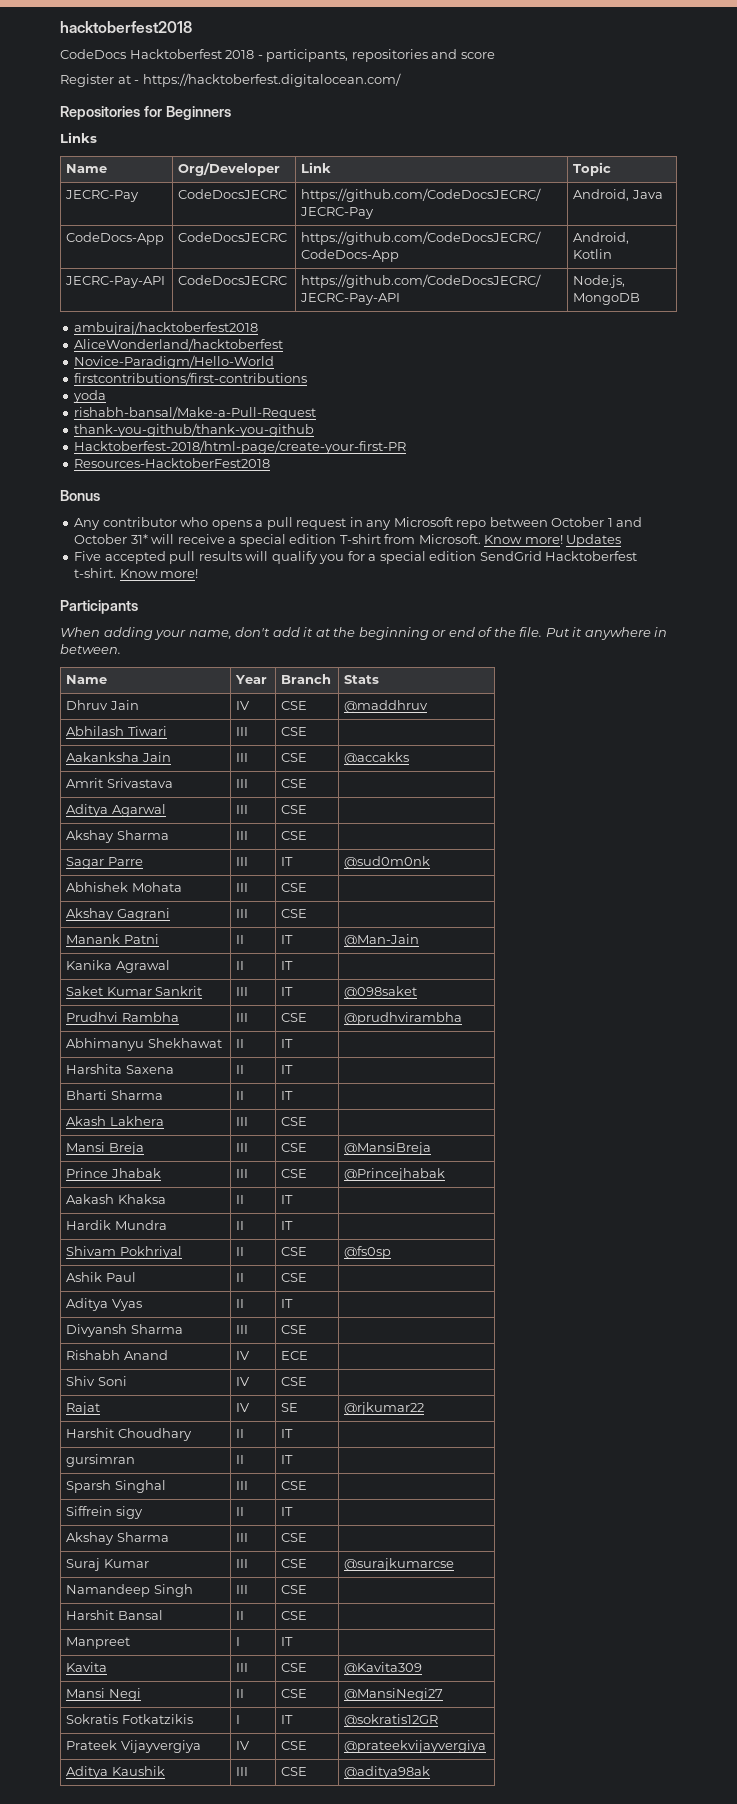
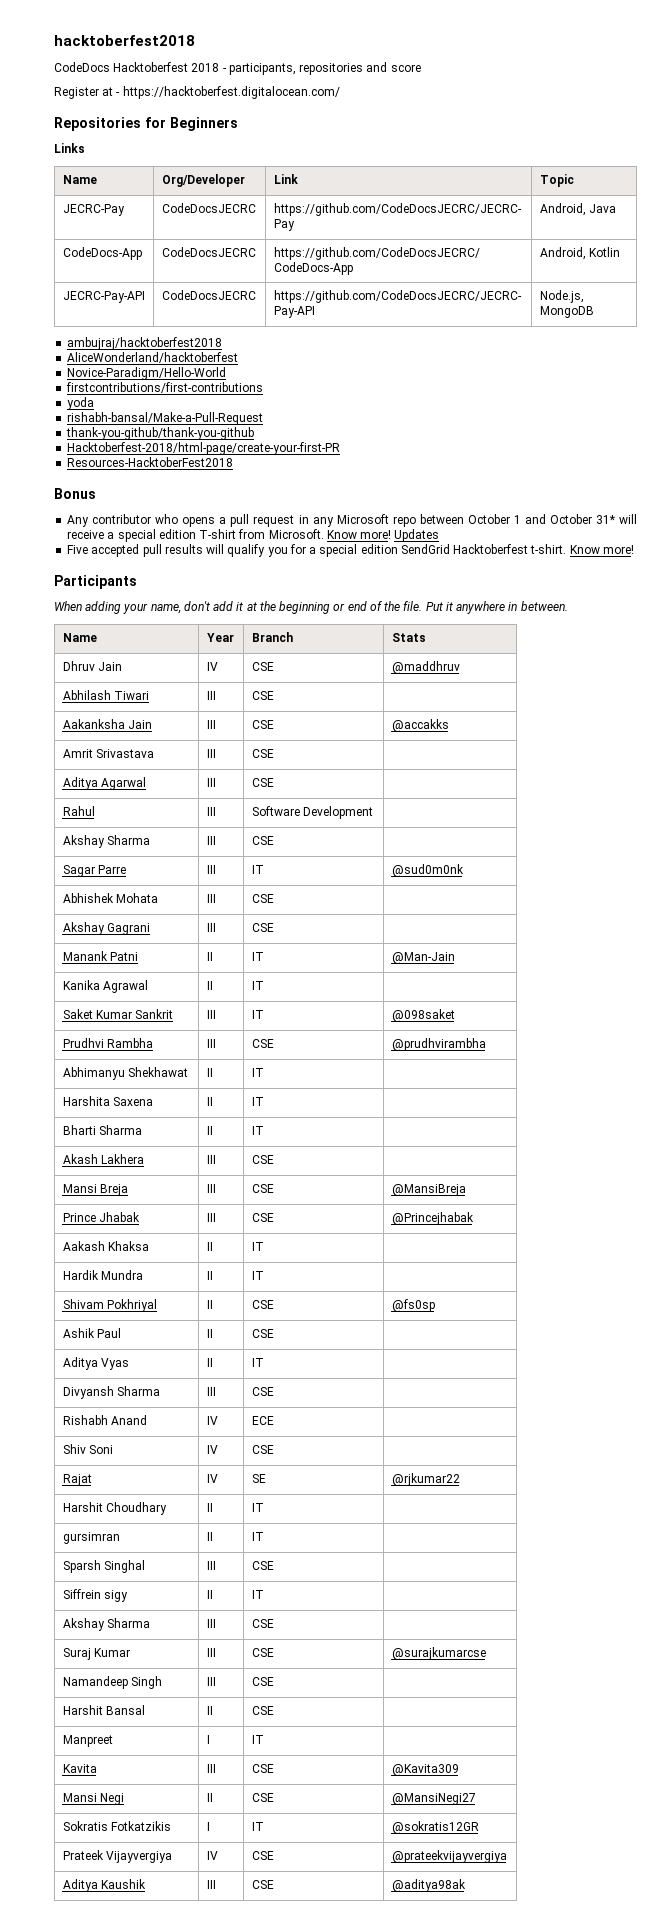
(308, 809) none -> [62,806,95,816] [206,807,216,816] [251,806,373,819] // Rahul | III | Software Development |

